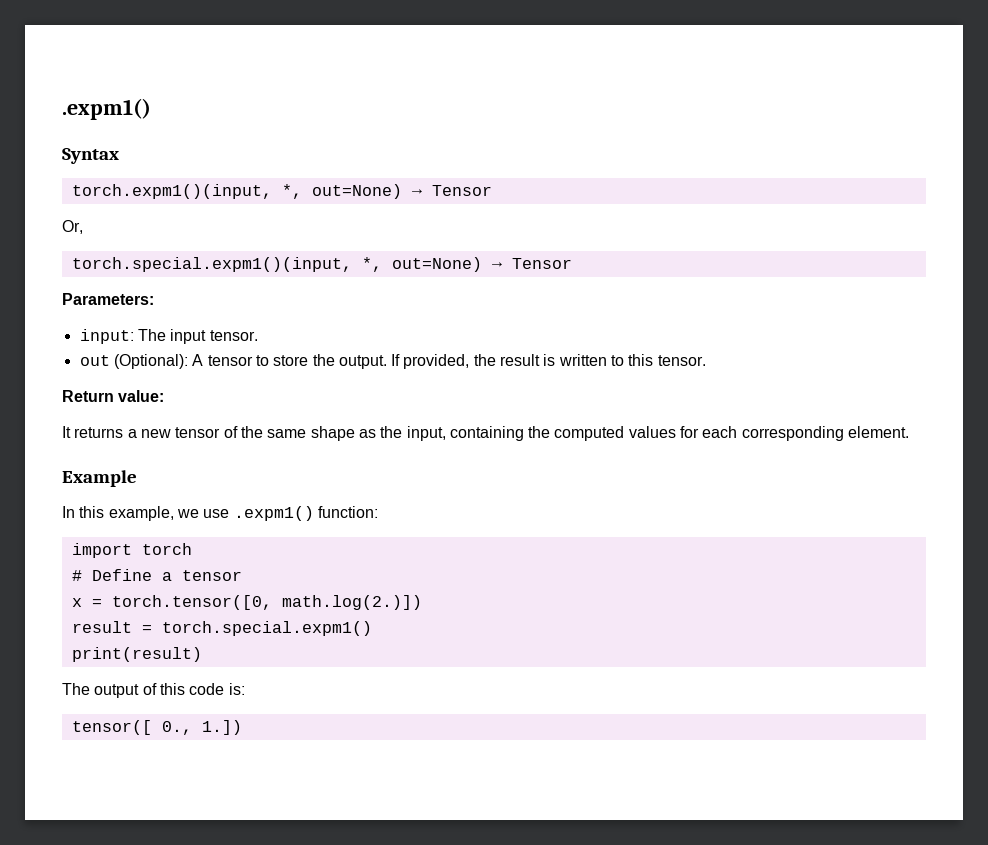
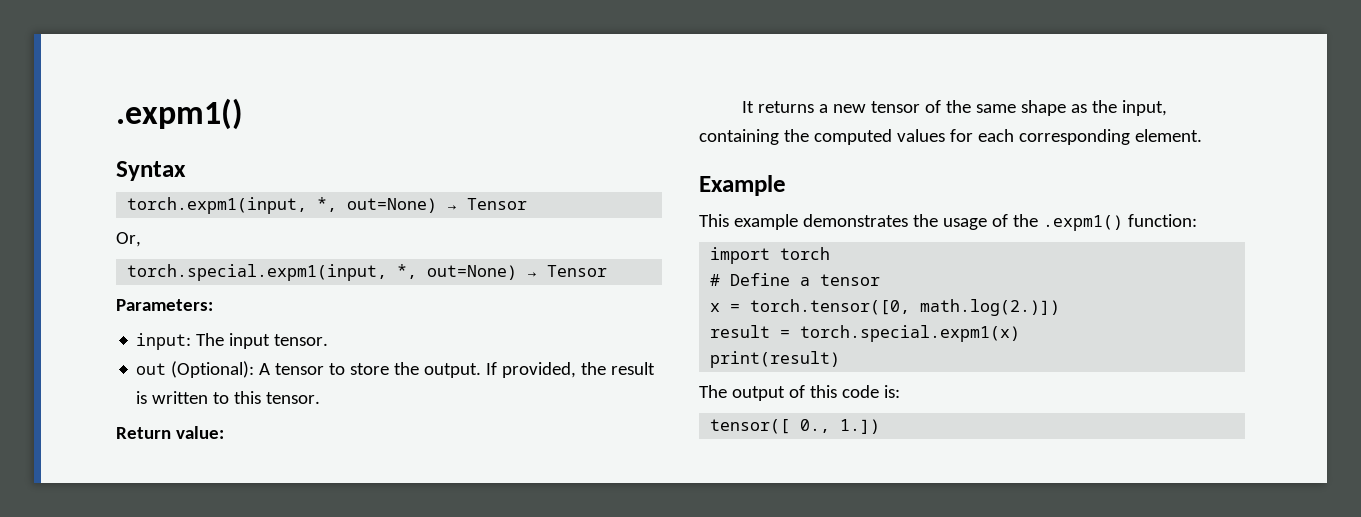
[71,184,272,199] torch.expm1()(input, -> [127,197,308,214] torch.expm1(input,
[71,257,352,272] torch.special.expm1()(input, -> [127,264,388,281] torch.special.expm1(input,
[62,506,230,521] In this example, we use -> [699,214,1038,230] This example demonstrates the usage of the
[161,621,372,636] torch.special.expm1() -> [800,325,1021,342] torch.special.expm1(x)

